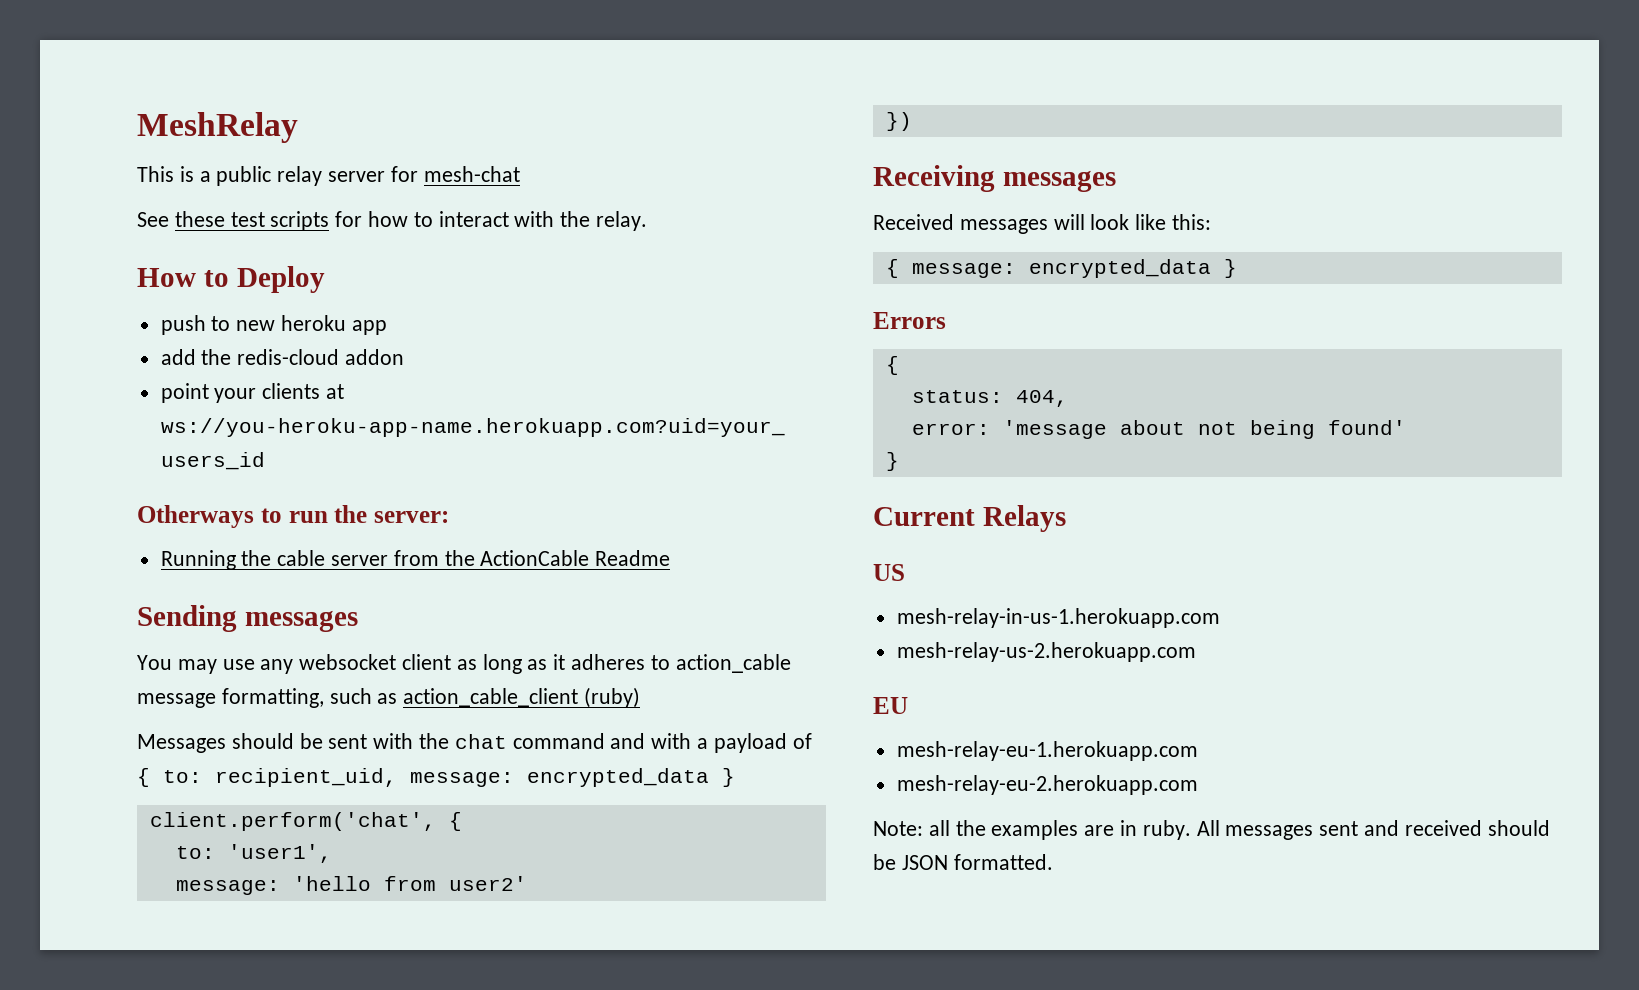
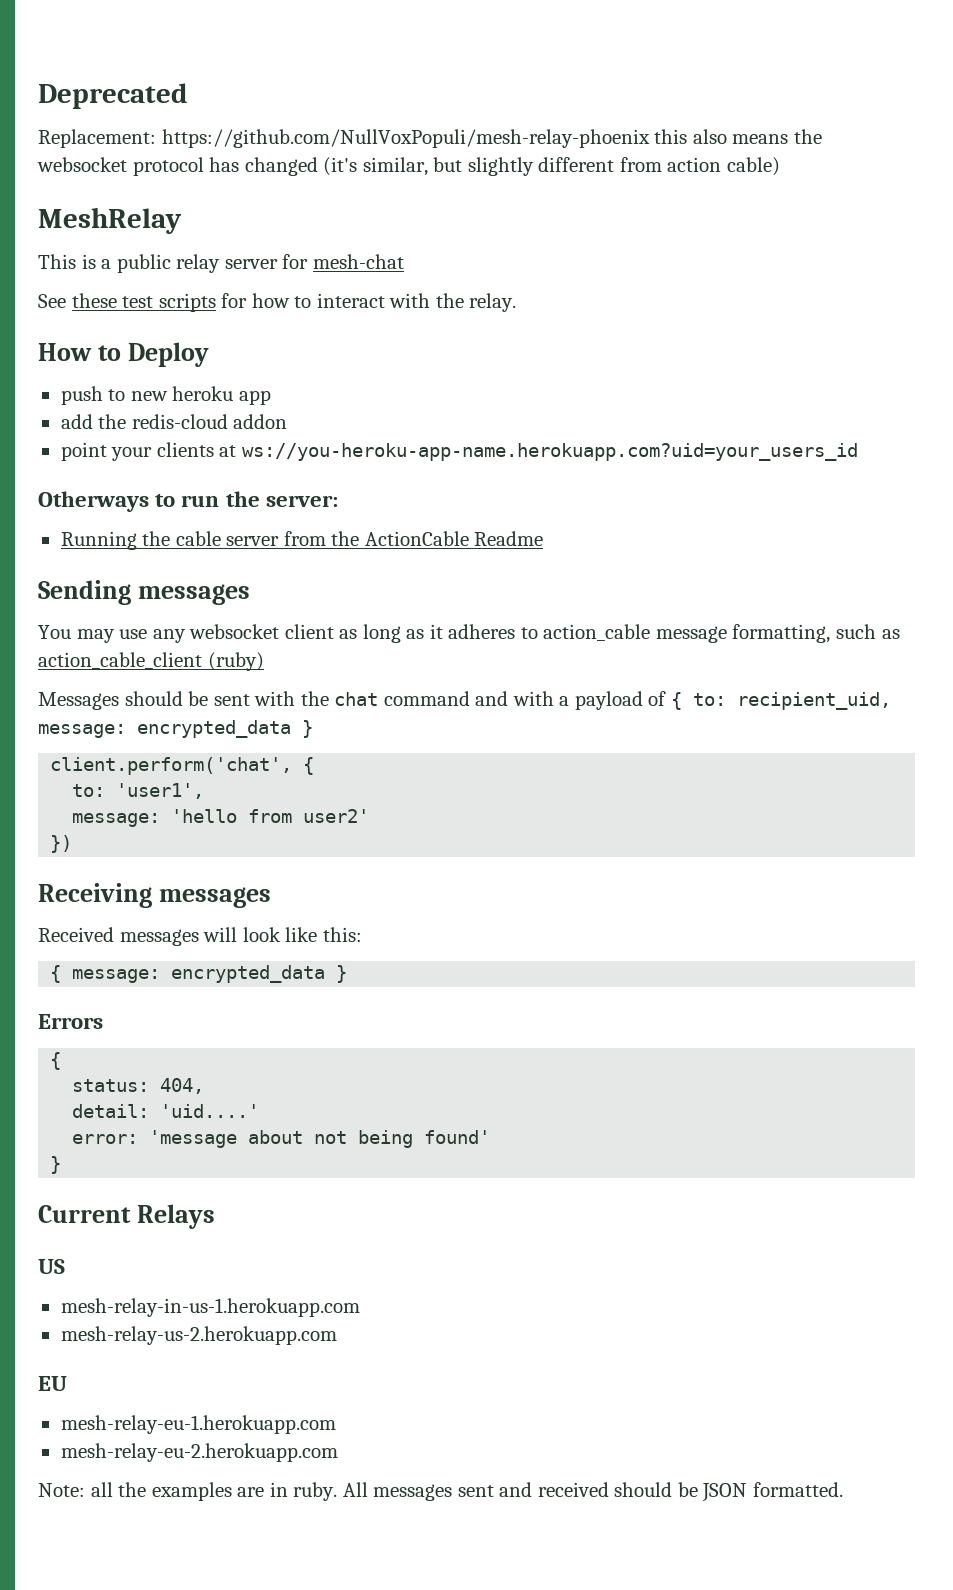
(137, 127) none -> [38,83,188,109] [38,129,822,148] [37,157,780,176] Deprecated // Replacement: https://github.com/NullVoxPopuli/mesh-relay-phoenix this also means the websocket protocol has changed (it's similar, but slightly different from action cable) //
(1068, 398) none -> [72,1104,260,1118] // detail: 'uid....'

